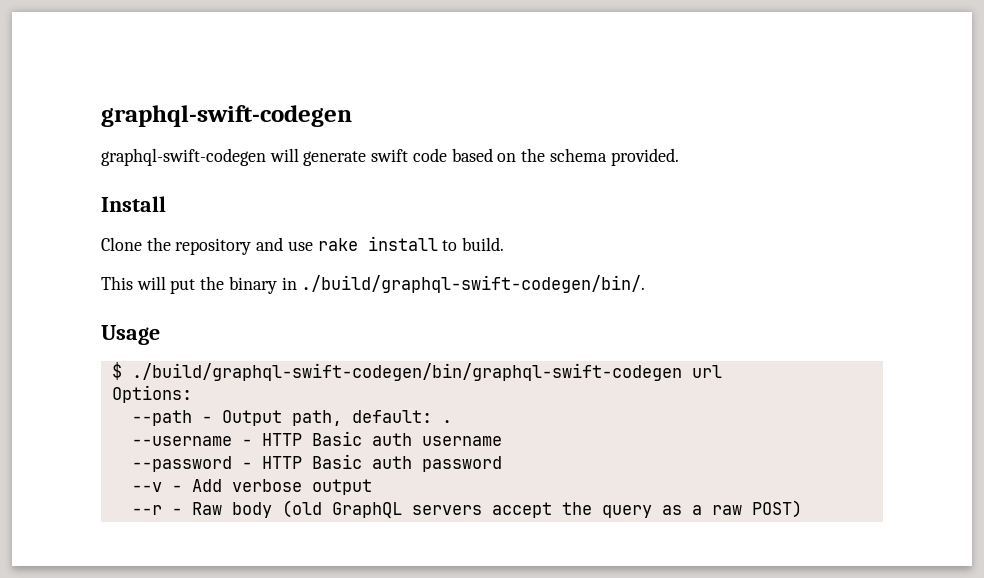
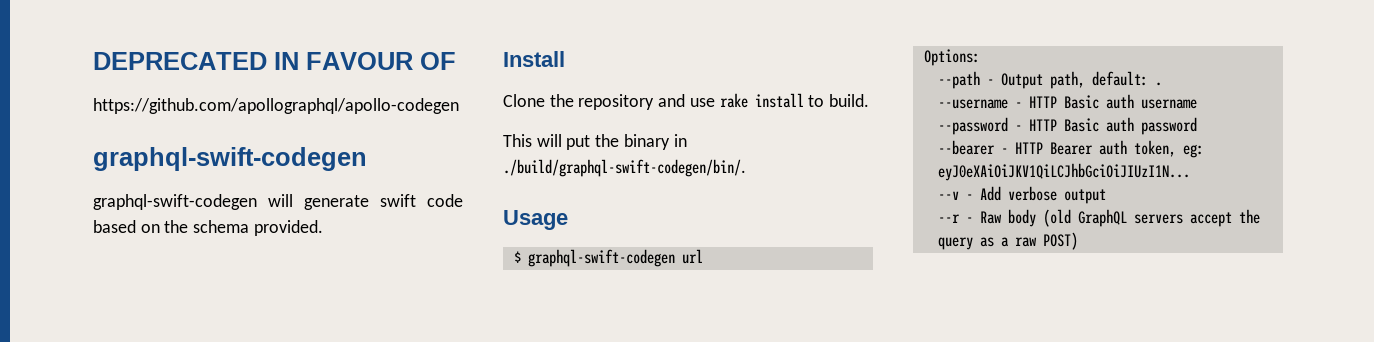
(101, 116) none -> [93,52,456,70] [93,98,459,114] DEPRECATED IN FAVOUR OF // https://github.com/apollographql/apollo-codegen //
[131,363,682,381] ./build/graphql-swift-codegen/bin/graphql-swift-codegen -> [527,249,675,267] graphql-swift-codegen
(502, 464) none -> [937,140,1204,158] [937,163,1190,181] // --bearer - HTTP Bearer auth token, eg: eyJ0eXAiOiJKV1QiLCJhbGciOiJIUzI1N...

